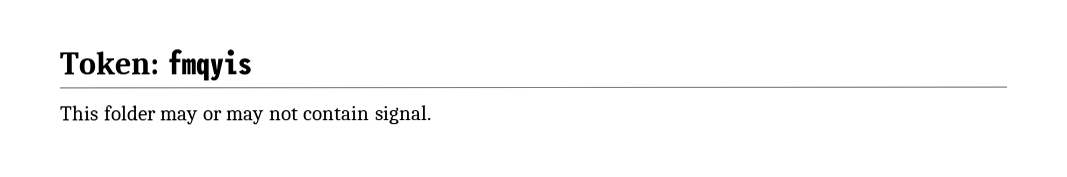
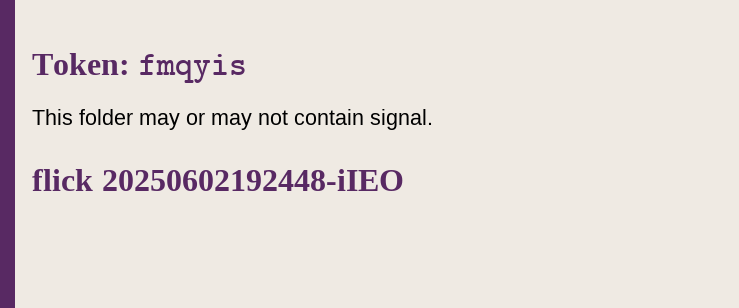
(432, 115) none -> [32,169,404,191] // flick 20250602192448-iIEO

